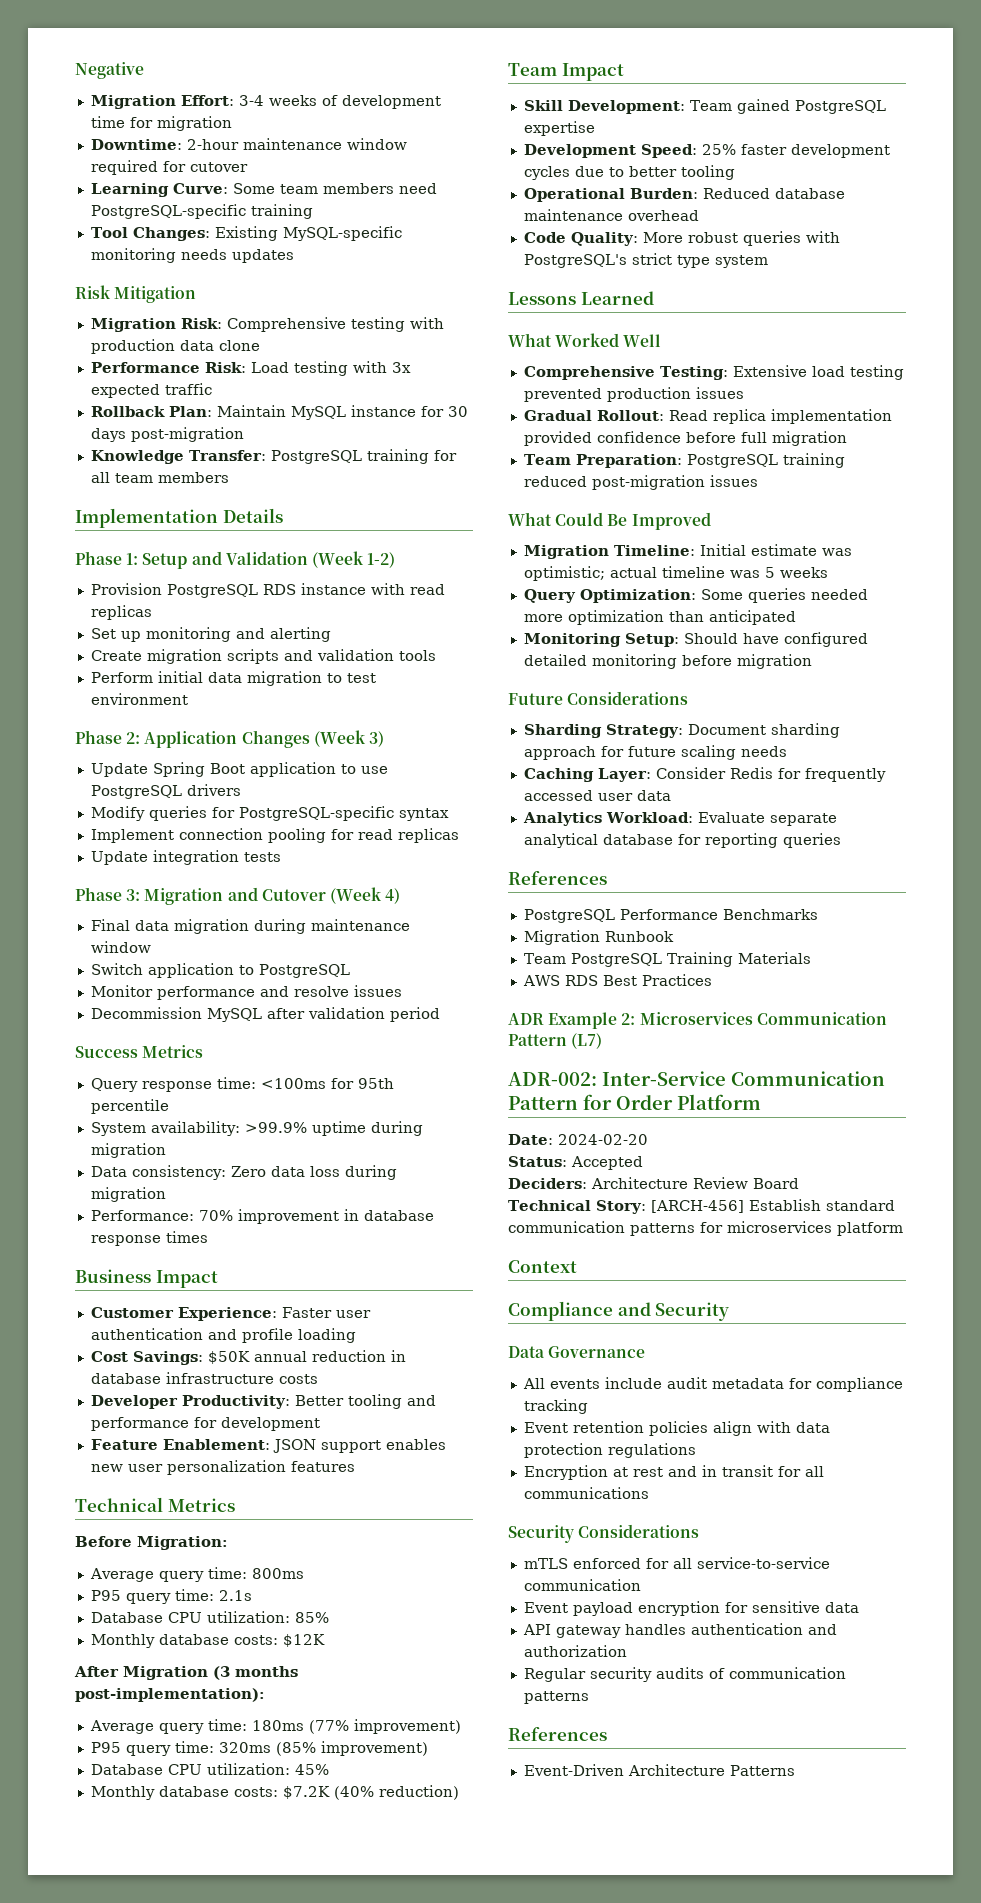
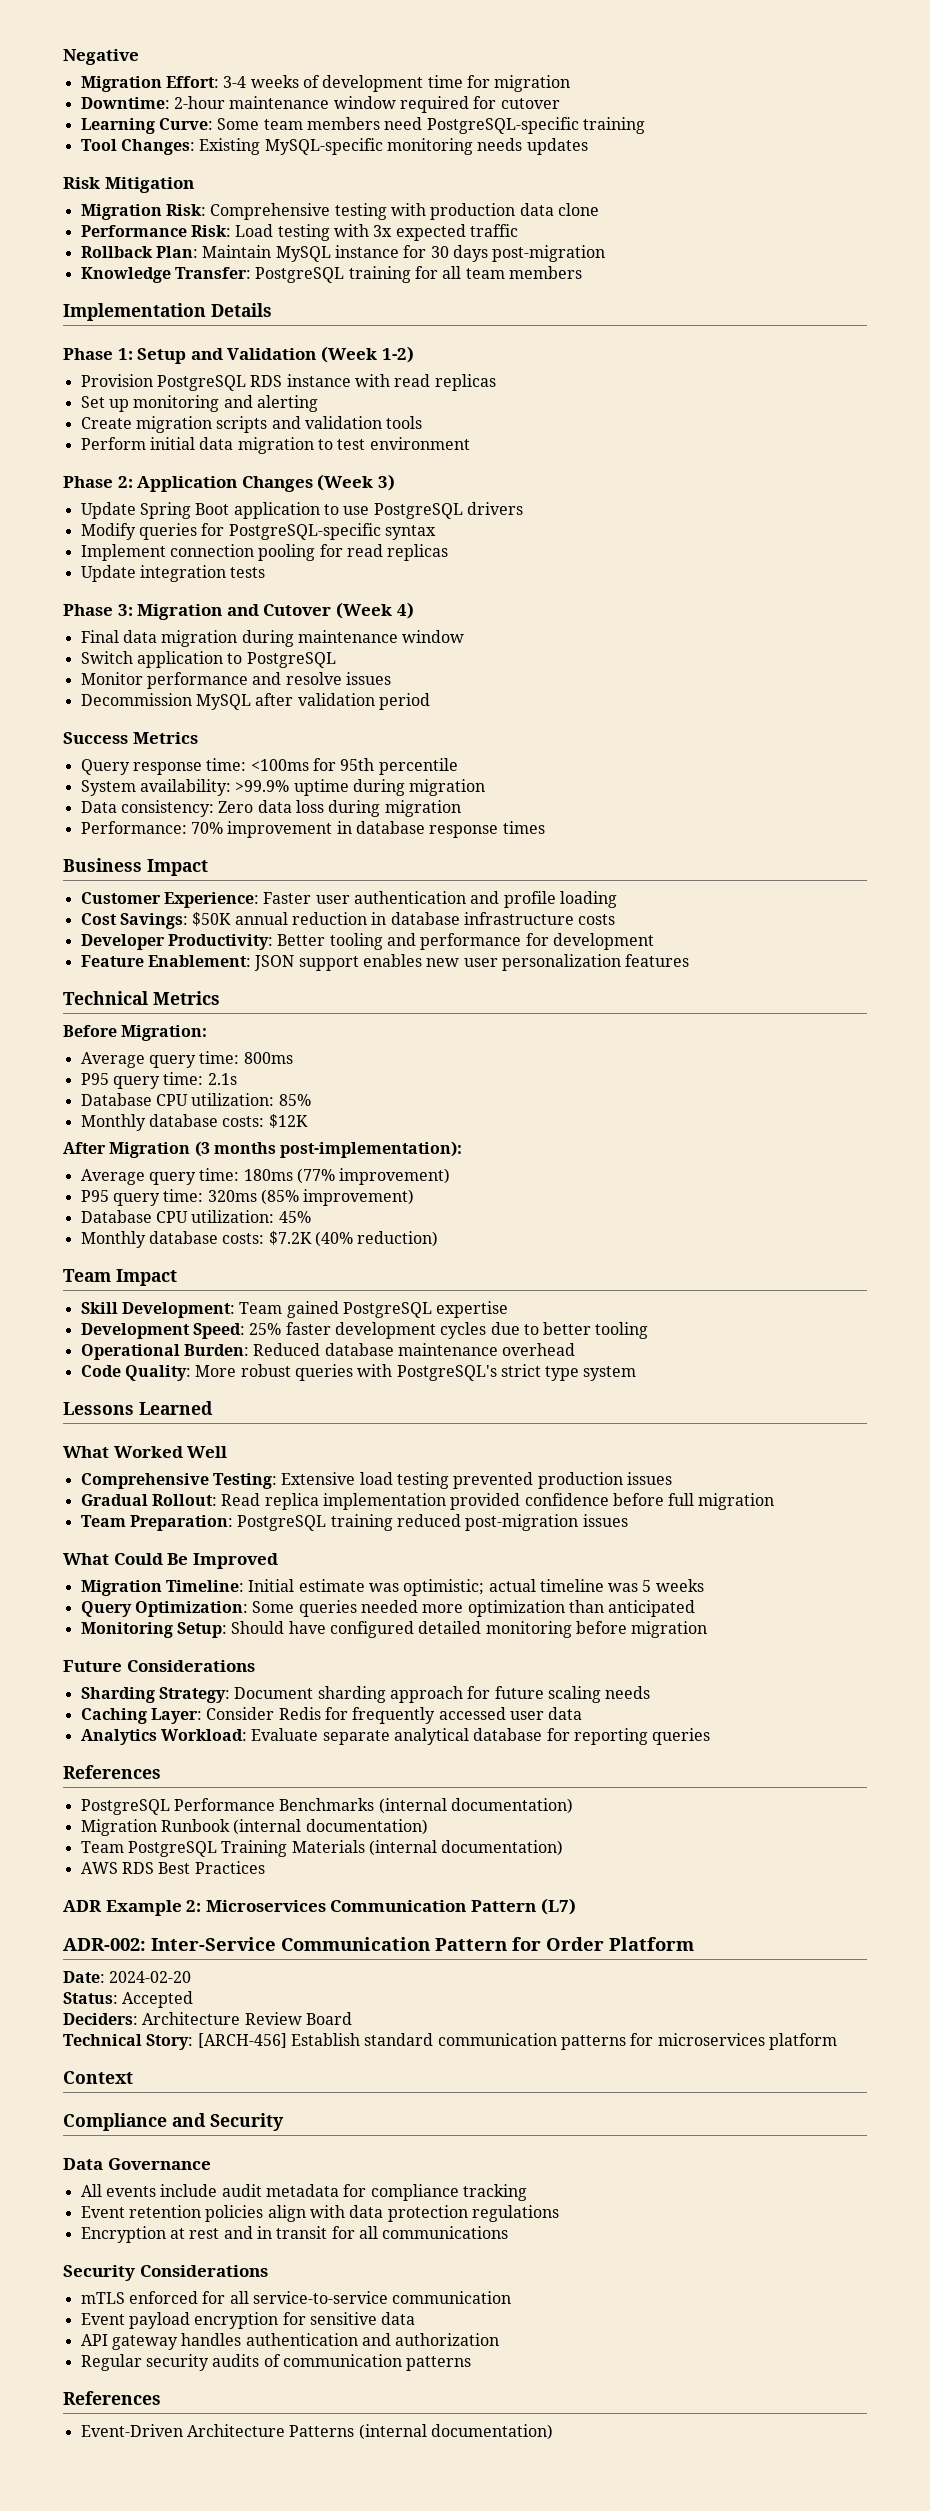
(818, 914) none -> [378,1798,573,1814] (internal documentation)
(674, 936) none -> [233,1819,428,1835] (internal documentation)
(811, 958) none -> [368,1840,564,1856] (internal documentation)
(795, 1770) none -> [358,2424,553,2440] (internal documentation)

